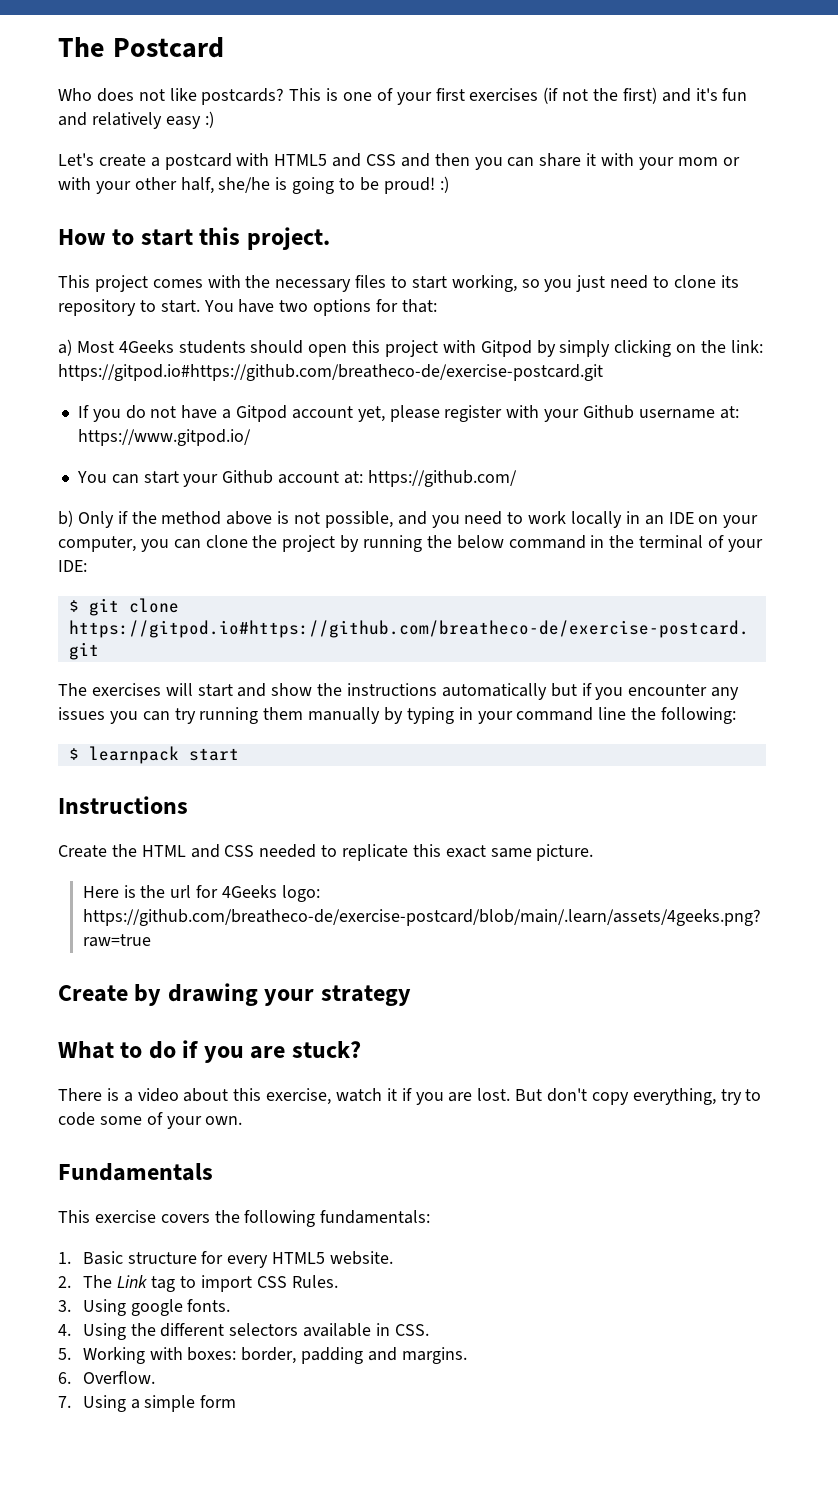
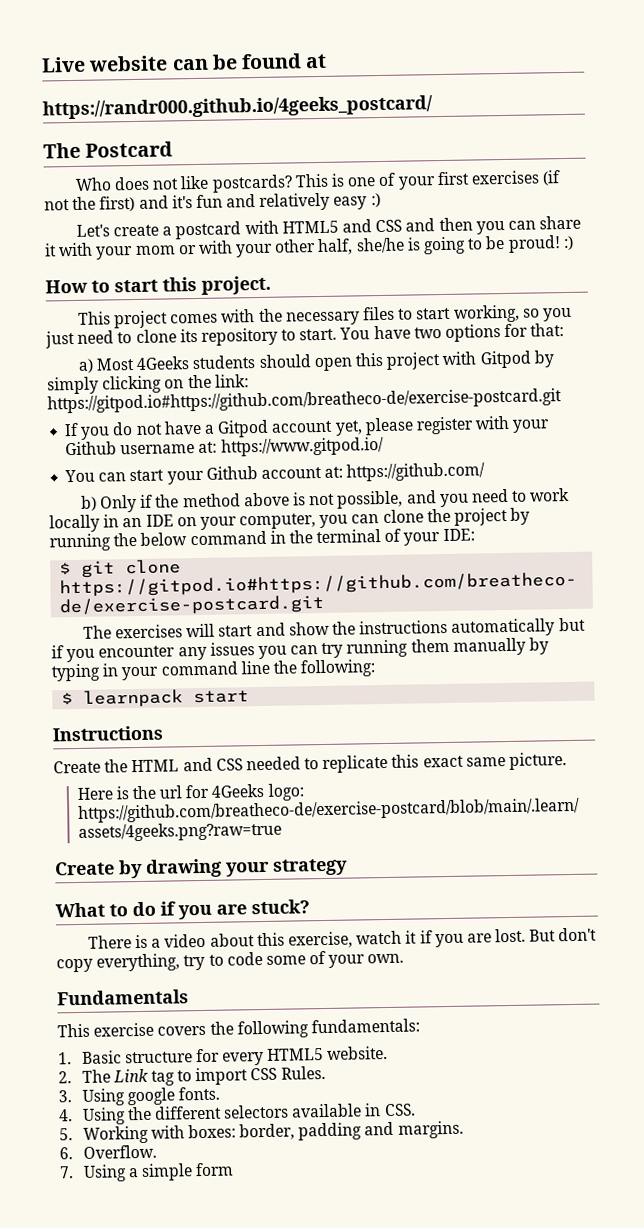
(58, 47) none -> [41,53,328,73] [42,95,433,120] Live website can be found at // https://randr000.github.io/4geeks_postcard/ //

